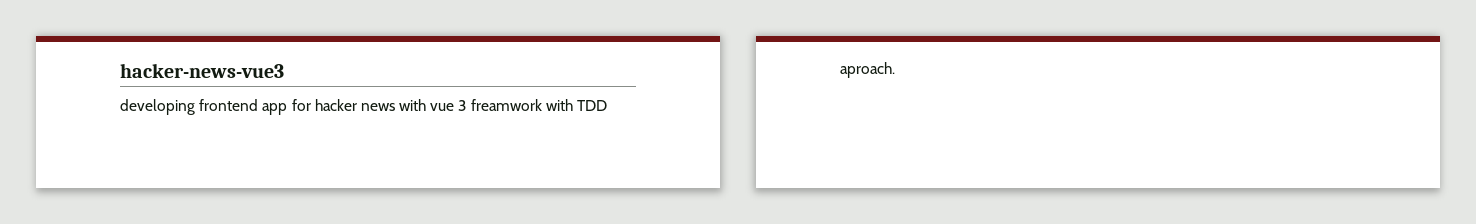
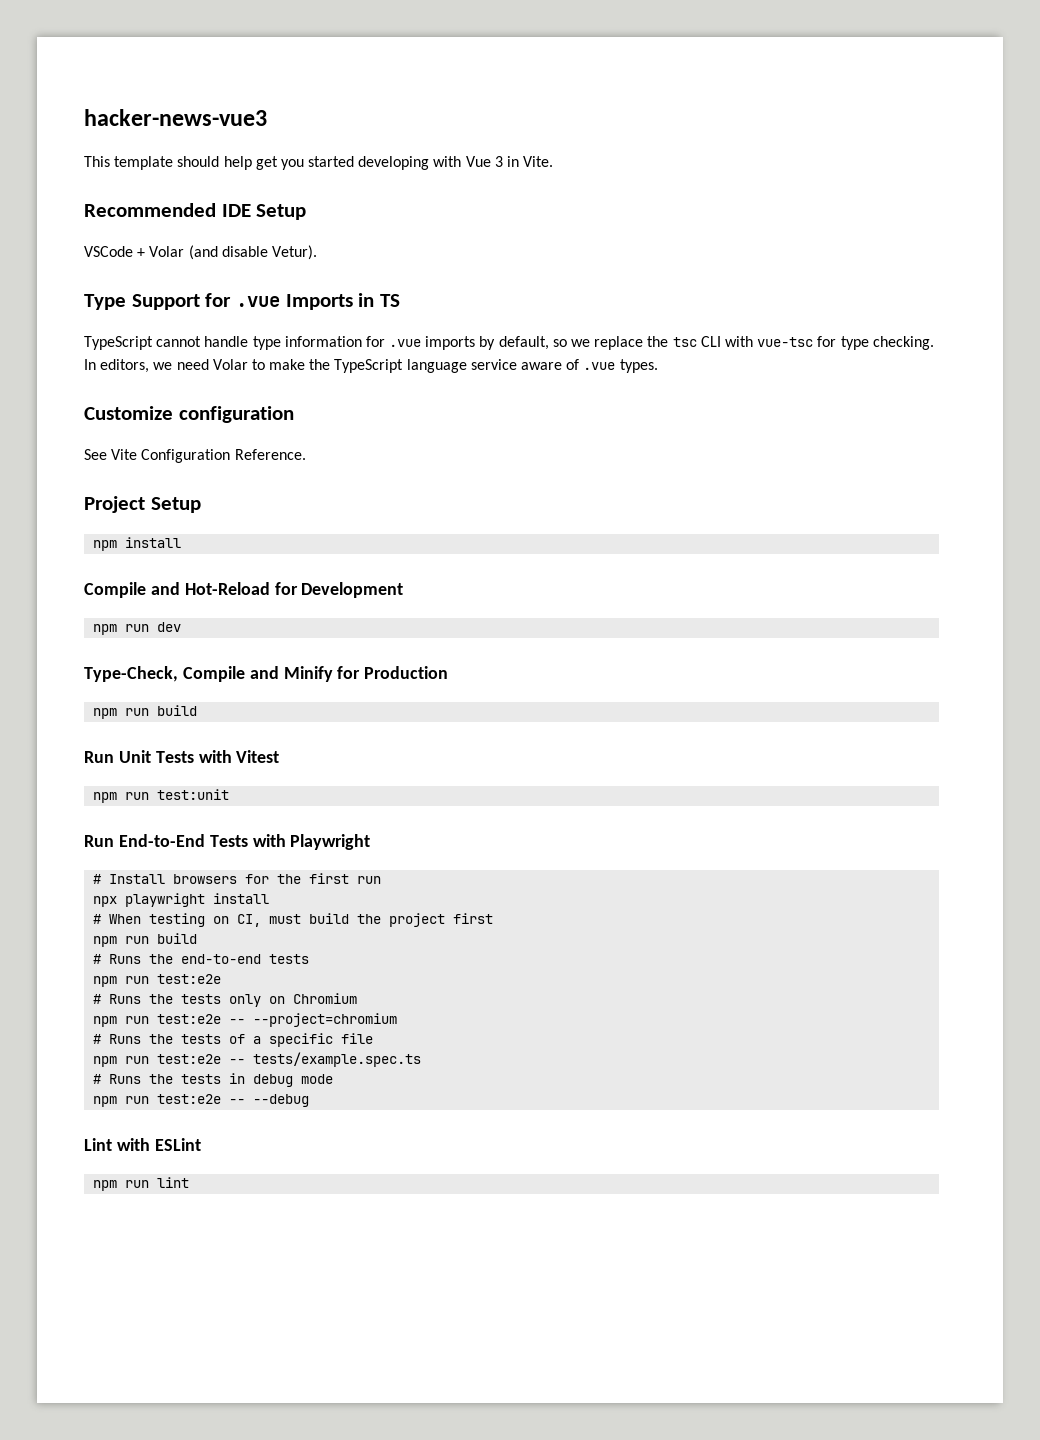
[120,99,608,115] [840,62,895,78] developing frontend app for hacker news with vue 3 freamwork with TDD aproach. -> [84,156,554,170] [84,203,307,220] [84,245,317,260] [84,293,401,310] [84,336,934,350] [84,359,658,373] [84,406,294,423] [84,449,306,463] [84,496,201,513] [93,537,182,551] [84,582,404,598] [93,622,182,635] [84,666,449,682] [93,705,198,719] [84,750,280,763] [93,789,230,803] [84,834,371,850] [93,873,382,884] [93,893,270,907] [93,913,494,927] [93,933,198,947] [93,954,310,964] [93,974,222,987] [93,993,358,1007] [93,1013,398,1027] [93,1033,374,1047] [93,1052,422,1067] [93,1073,334,1087] [93,1094,310,1107] [84,1138,201,1151] [93,1177,190,1191] This template should help get you started developing with Vue 3 in Vite. // Recommended IDE Setup // VSCode + Volar (and disable Vetur). // Type Support for .vue Imports in TS // TypeScript cannot handle type information for .vue imports by default, so we replace the tsc CLI with vue-tsc for type checking. In editors, we need Volar to make the TypeScript language service aware of .vue types. // Customize configuration // See Vite Configuration Reference. // Project Setup // npm install // Compile and Hot-Reload for Development // npm run dev // Type-Check, Compile and Minify for Production // npm run build // Run Unit Tests with Vitest // npm run test:unit // Run End-to-End Tests with Playwright // # Install browsers for the first run // npx playwright install // # When testing on CI, must build the project first // npm run build // # Runs the end-to-end tests // npm run test:e2e // # Runs the tests only on Chromium // npm run test:e2e -- --project=chromium // # Runs the tests of a specific file // npm run test:e2e -- tests/example.spec.ts // # Runs the tests in debug mode // npm run test:e2e -- --debug // Lint with ESLint // npm run lint

